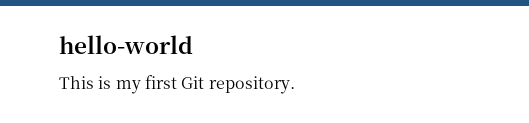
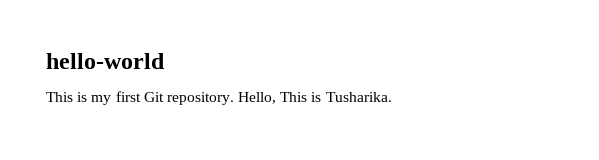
(295, 85) none -> [238,92,392,104] Hello, This is Tusharika.

